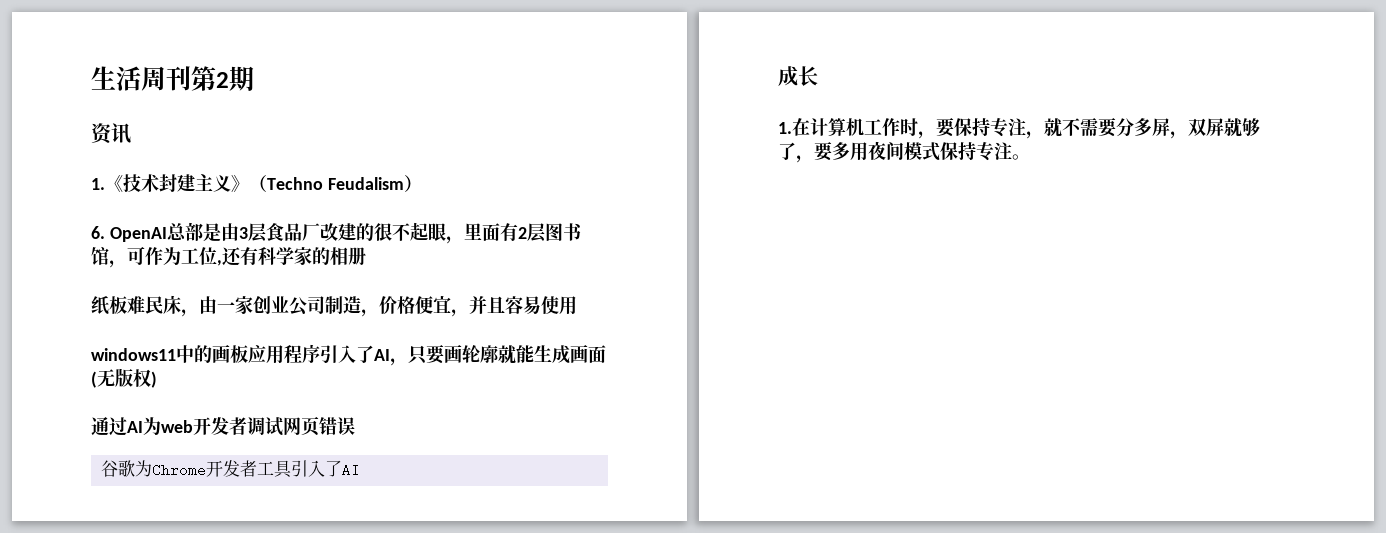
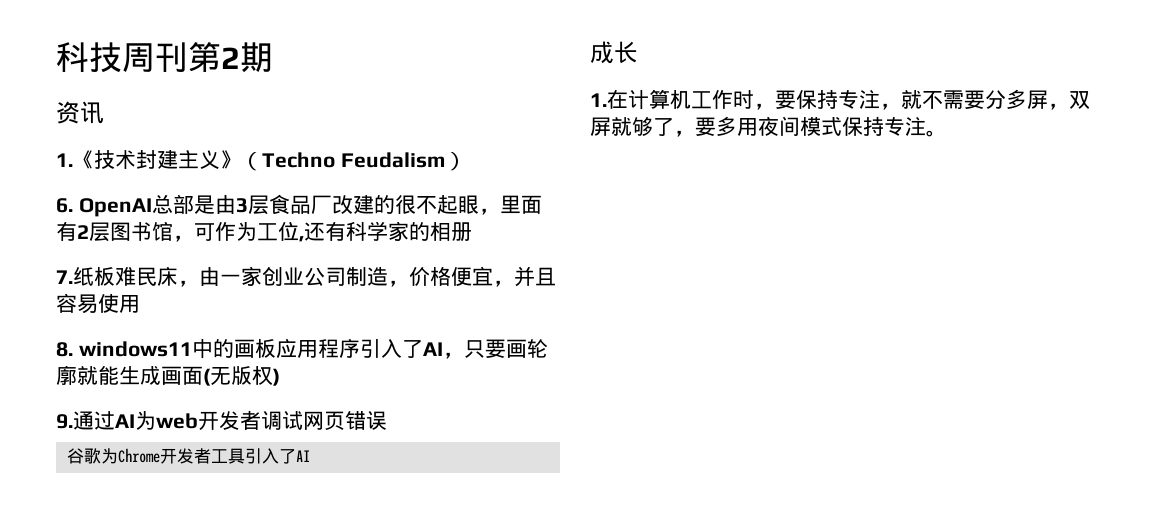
[91,66,141,91] 生活 -> [56,42,122,73] 科技
(366, 256) none -> [56,270,73,284] 7.
(577, 305) none -> [56,342,73,357] 8.
(157, 379) none -> [56,414,73,429] 9.

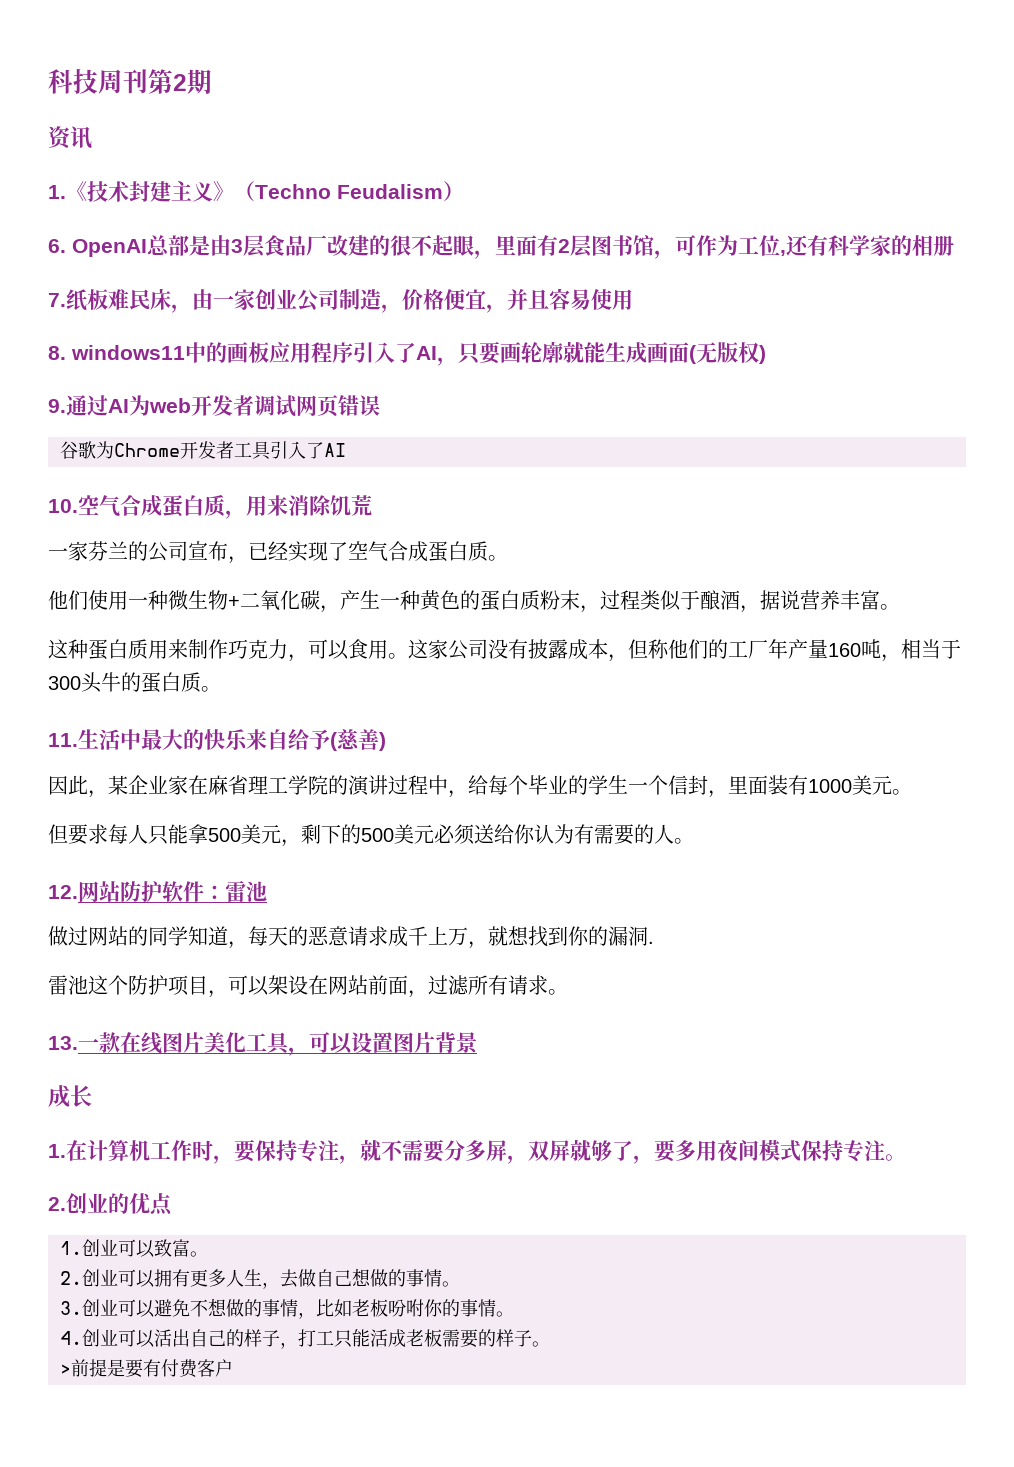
(310, 456) none -> [48,495,372,519] [48,541,508,564] [48,590,900,613] [48,639,961,662] [48,672,221,693] [48,729,386,751] [48,775,912,798] [48,824,694,847] [48,880,267,902] [48,926,654,949] [48,975,568,998] [48,1032,478,1056] // 10.空气合成蛋白质，用来消除饥荒 // 一家芬兰的公司宣布，已经实现了空气合成蛋白质。 // 他们使用一种微生物+二氧化碳，产生一种黄色的蛋白质粉末，过程类似于酿酒，据说营养丰富。 // 这种蛋白质用来制作巧克力，可以食用。这家公司没有披露成本，但称他们的工厂年产量160吨，相当于300头牛的蛋白质。 // 11.生活中最大的快乐来自给予(慈善) // 因此，某企业家在麻省理工学院的演讲过程中，给每个毕业的学生一个信封，里面装有1000美元。 // 但要求每人只能拿500美元，剩下的500美元必须送给你认为有需要的人。 // 12.网站防护软件：雷池 // 做过网站的同学知道，每天的恶意请求成千上万，就想找到你的漏洞. // 雷池这个防护项目，可以架设在网站前面，过滤所有请求。 // 13.一款在线图片美化工具，可以设置图片背景
(947, 133) none -> [48,1193,173,1216] [60,1239,208,1258] [60,1268,460,1289] [60,1298,514,1319] [60,1329,550,1349] [60,1359,233,1378] // 2.创业的优点 // 1.创业可以致富。 // 2.创业可以拥有更多人生，去做自己想做的事情。 // 3.创业可以避免不想做的事情，比如老板吩咐你的事情。 // 4.创业可以活出自己的样子，打工只能活成老板需要的样子。 // >前提是要有付费客户

